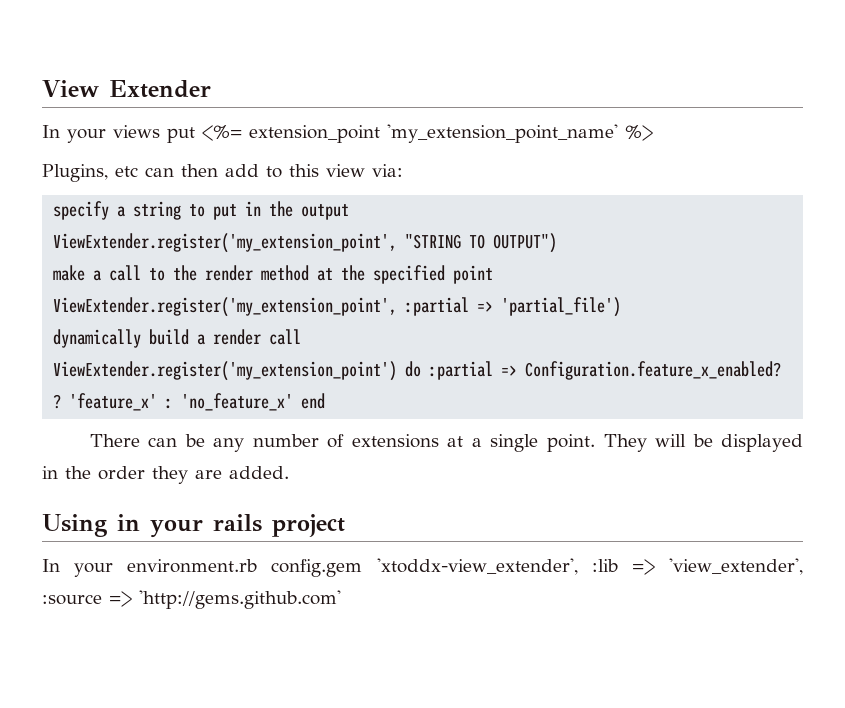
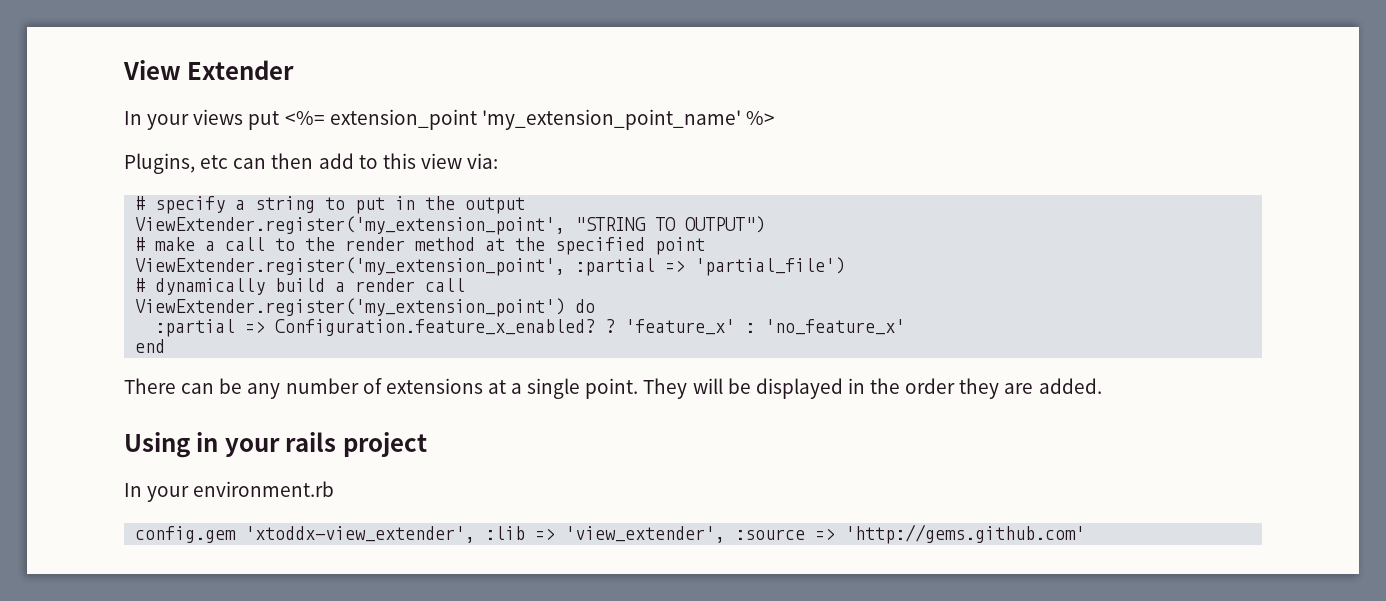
(403, 170) none -> [135,196,146,210] #
(558, 243) none -> [135,237,146,251] #
(622, 307) none -> [135,278,146,292] #
(422, 369) none -> (596, 306) //
(294, 402) none -> (906, 327) //
(258, 566) none -> (335, 489) //

